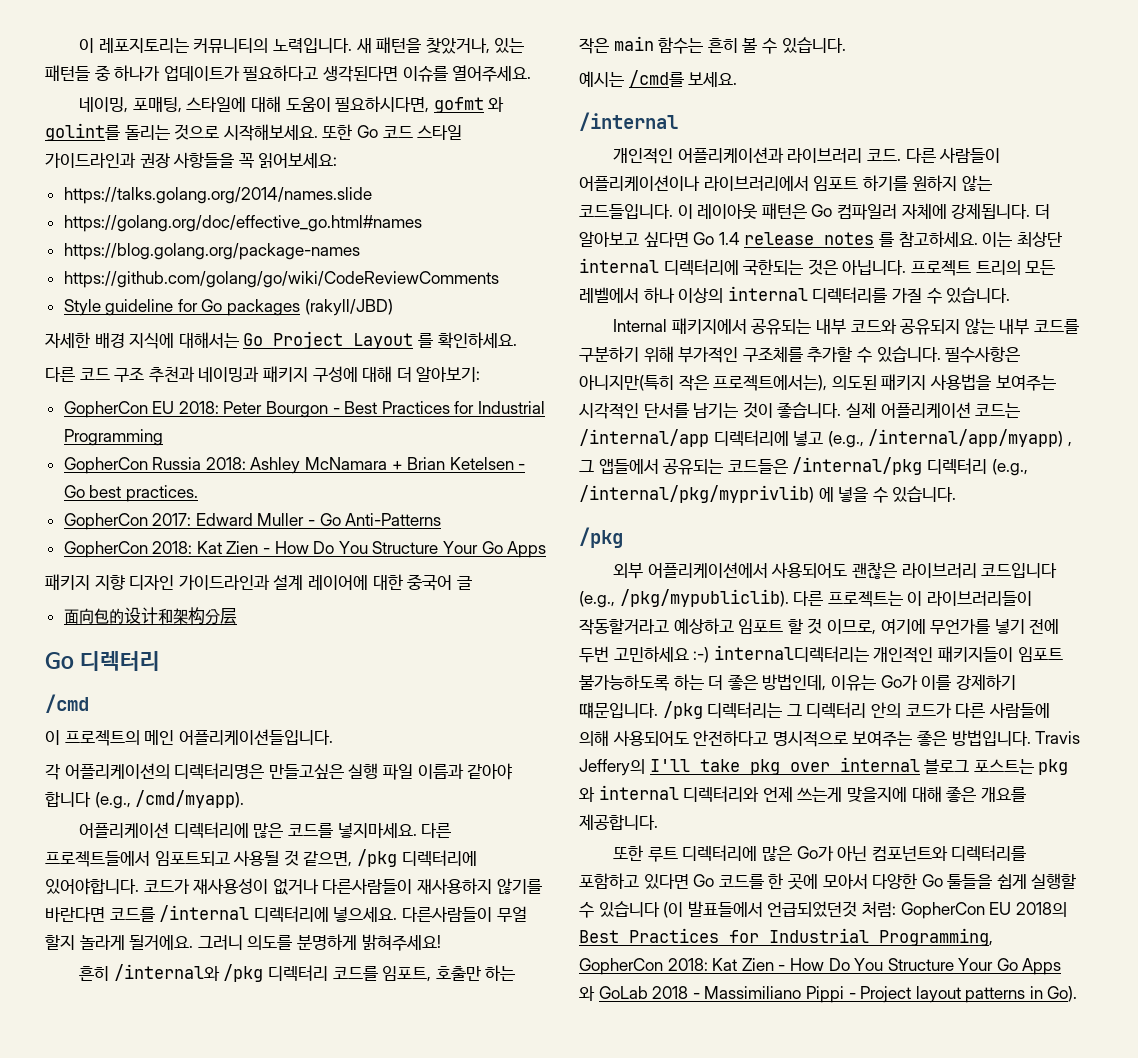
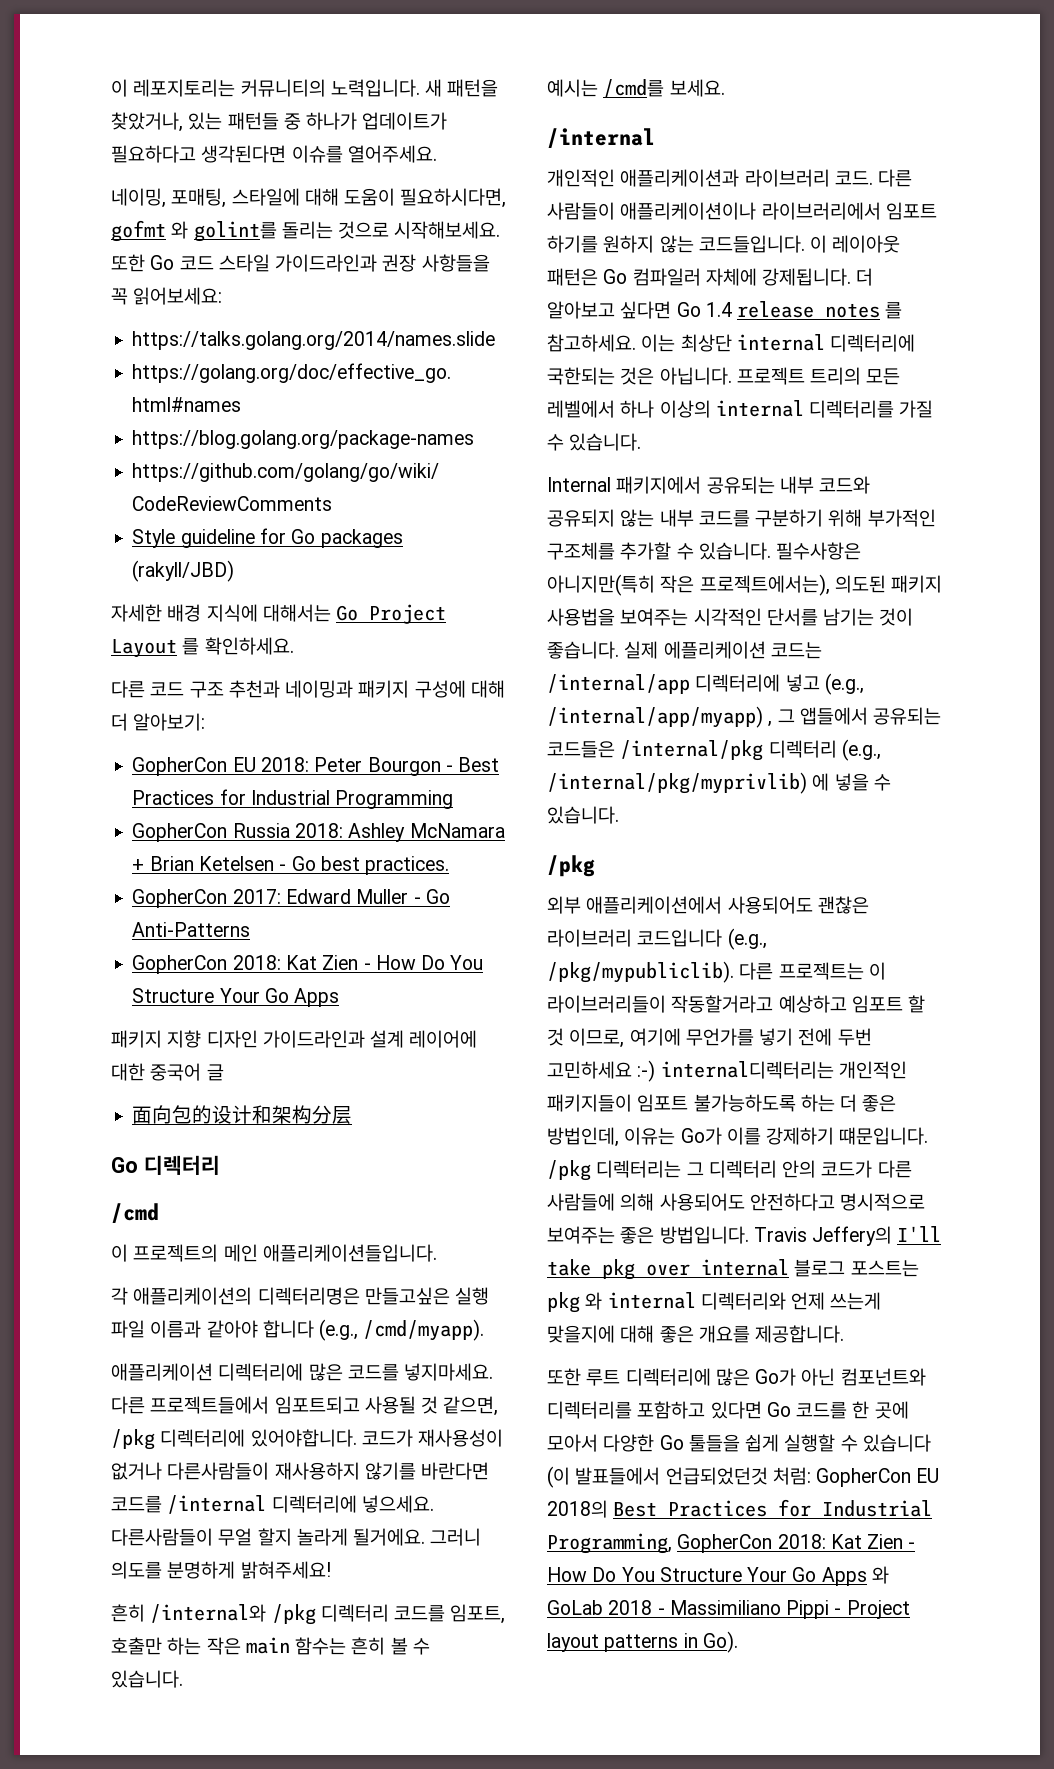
[178,729,333,745] 어플리케이션들입니다. -> [262,1244,437,1262] 애플리케이션들입니다.
[64,763,170,779] 어플리케이션의 -> [133,1287,253,1305] 애플리케이션의
[79,822,170,838] 어플리케이션 -> [111,1363,213,1381] 애플리케이션
[677,147,784,163] 어플리케이션과 -> [620,169,740,187] 애플리케이션과
[579,175,700,191] 어플리케이션이나 -> [620,202,757,220] 애플리케이션이나
[880,402,971,418] 어플리케이션 -> [663,641,766,659] 에플리케이션
[647,562,768,578] 어플리케이션에서 -> [586,896,723,914] 애플리케이션에서

